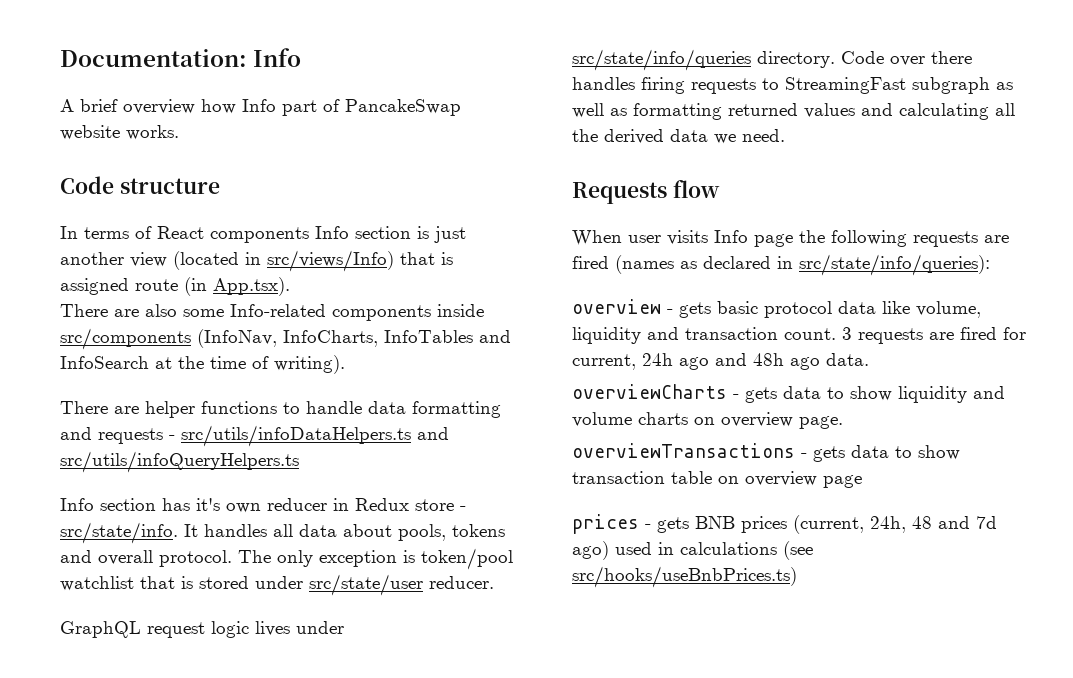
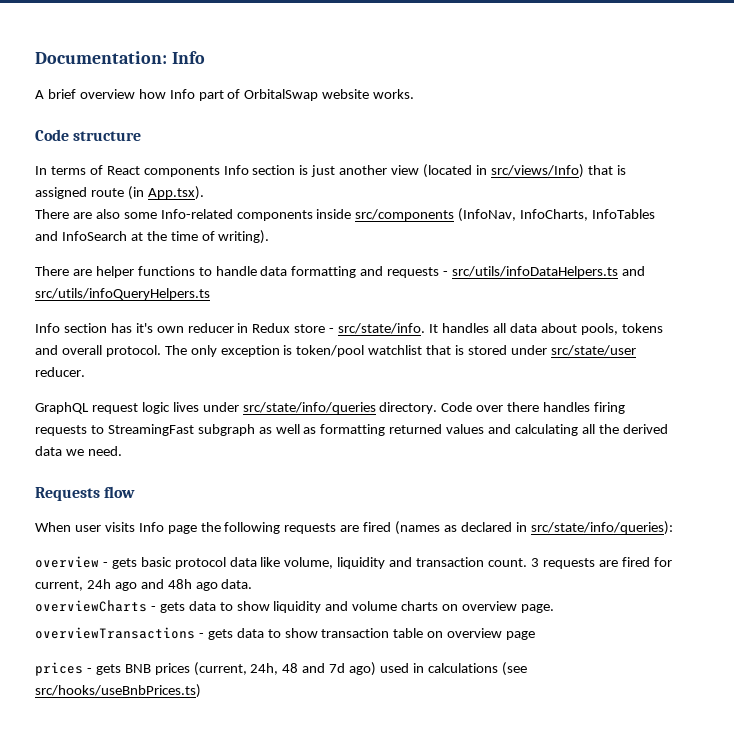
[345,99,461,116] PancakeSwap -> [244,89,319,101] OrbitalSwap

